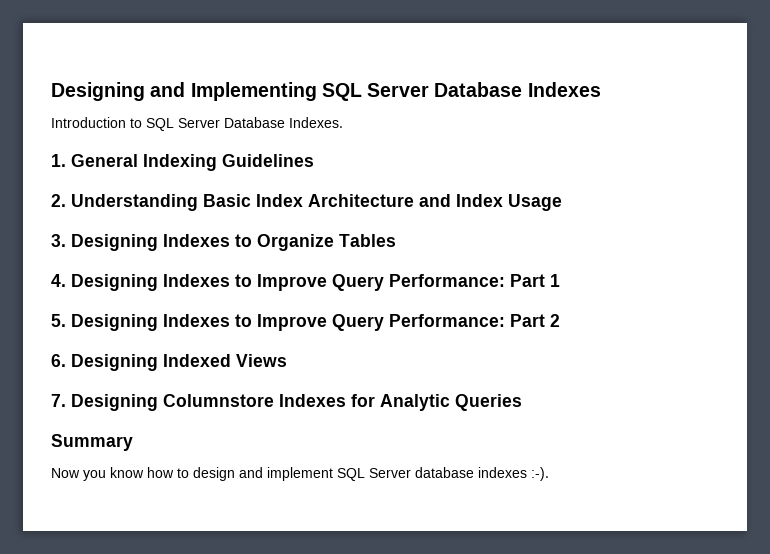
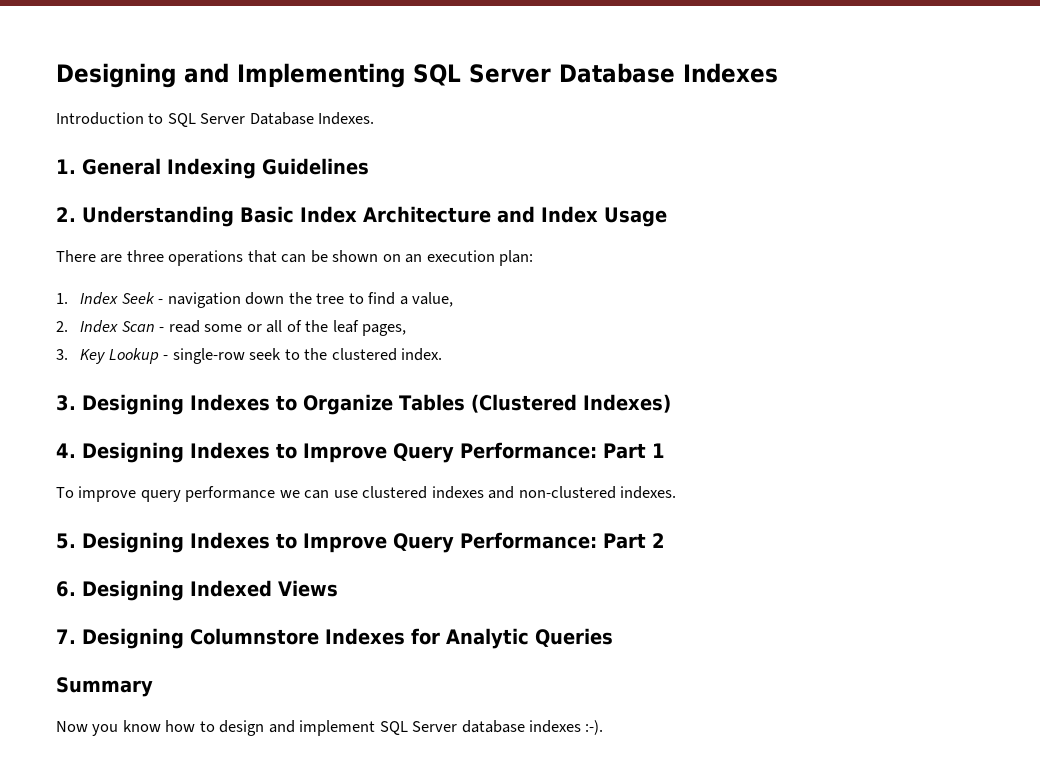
(562, 202) none -> [56,250,534,266] [56,292,454,308] [56,320,407,336] [56,348,443,364] // There are three operations that can be shown on an execution plan: // 1. Index Seek - navigation down the tree to find a value, // 2. Index Scan - read some or all of the leaf pages, // 3. Key Lookup - single-row seek to the clustered index.
(396, 240) none -> [470,394,671,413] (Clustered Indexes)
(560, 280) none -> [56,486,677,502] // To improve query performance we can use clustered indexes and non-clustered indexes.

